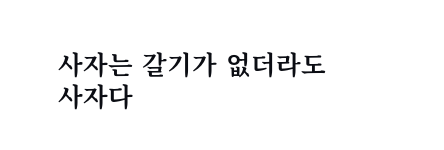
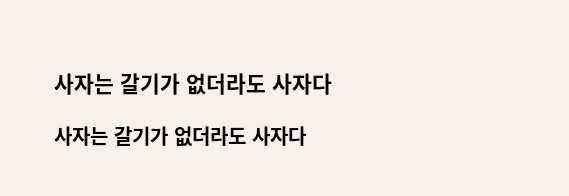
[58,52,326,78] [58,84,133,110] 사자는 갈기가 없더라도 사자다 -> [54,73,332,95] [54,126,306,147] 사자는 갈기가 없더라도 사자다 // 사자는 갈기가 없더라도 사자다

